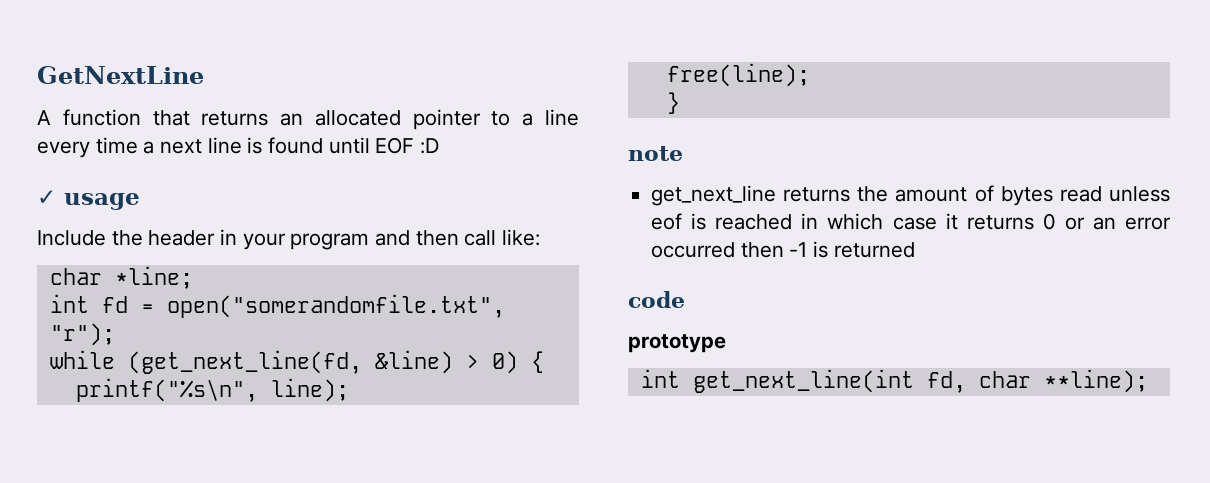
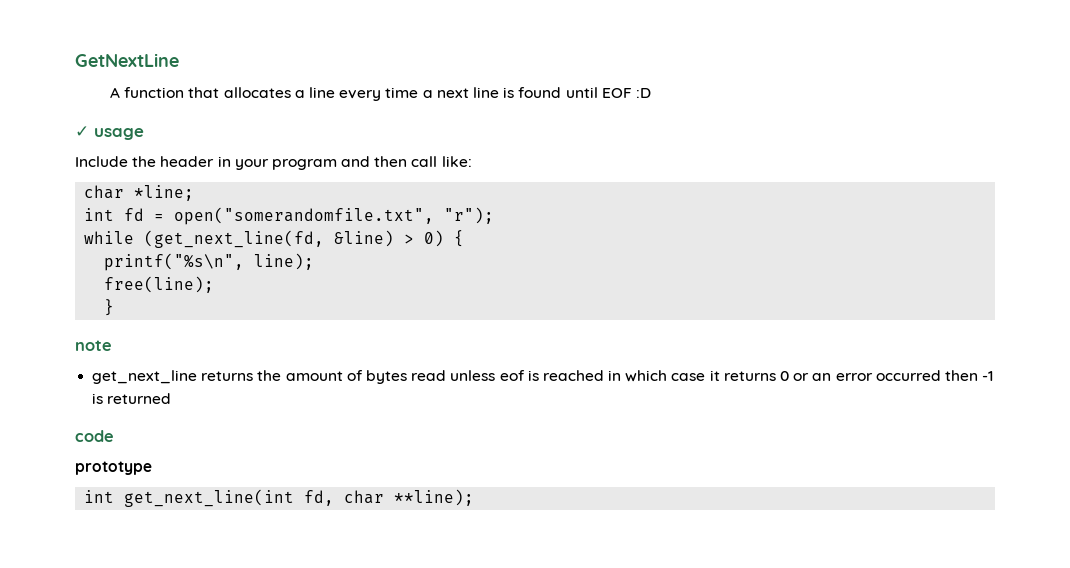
[201,109,511,130] returns an allocated pointer to -> [223,87,291,98] allocates

